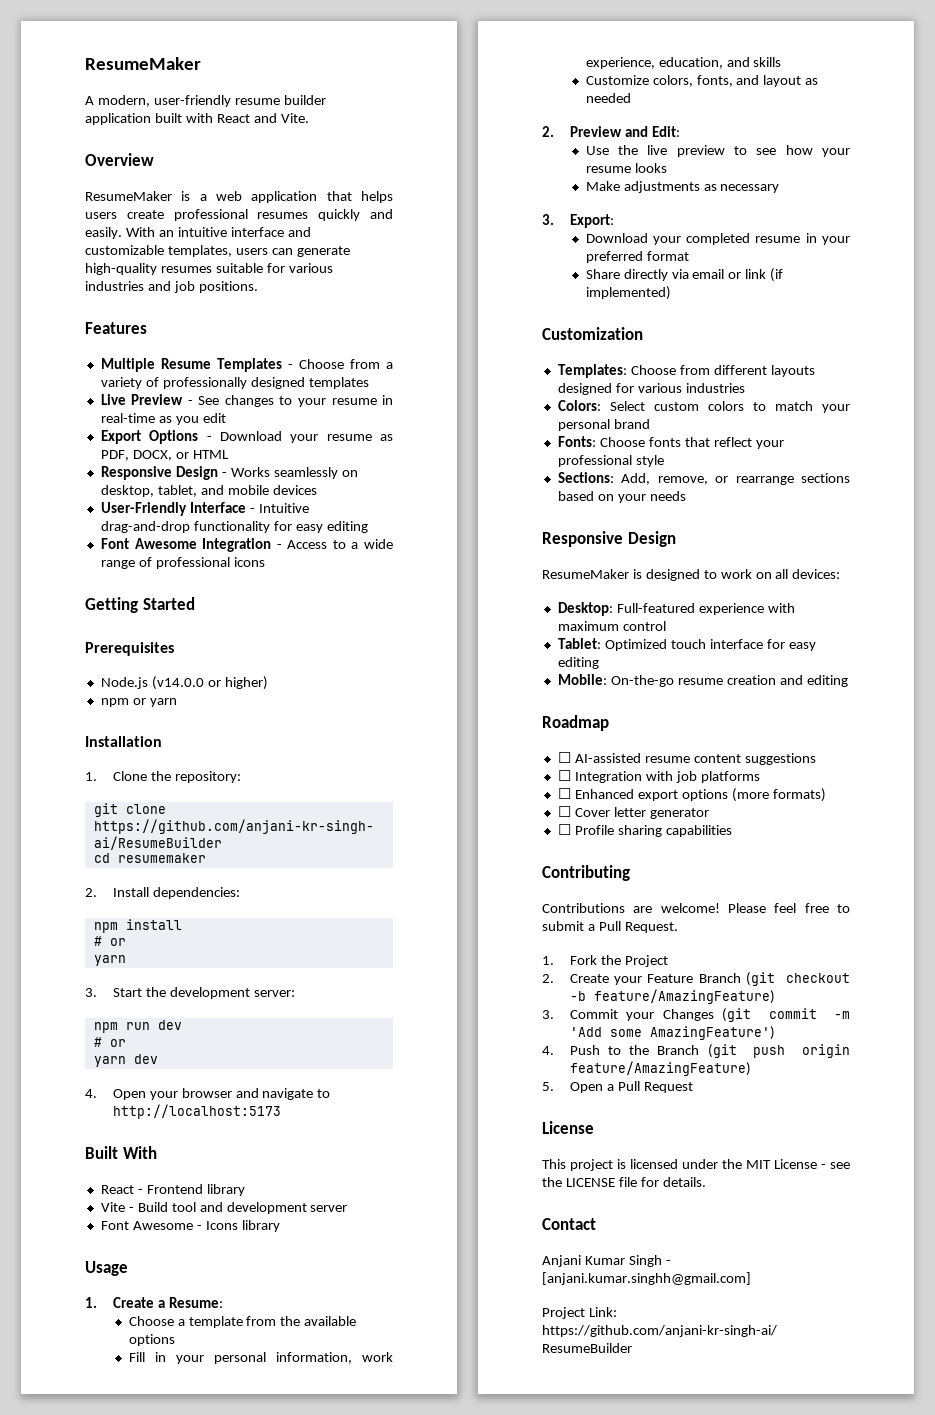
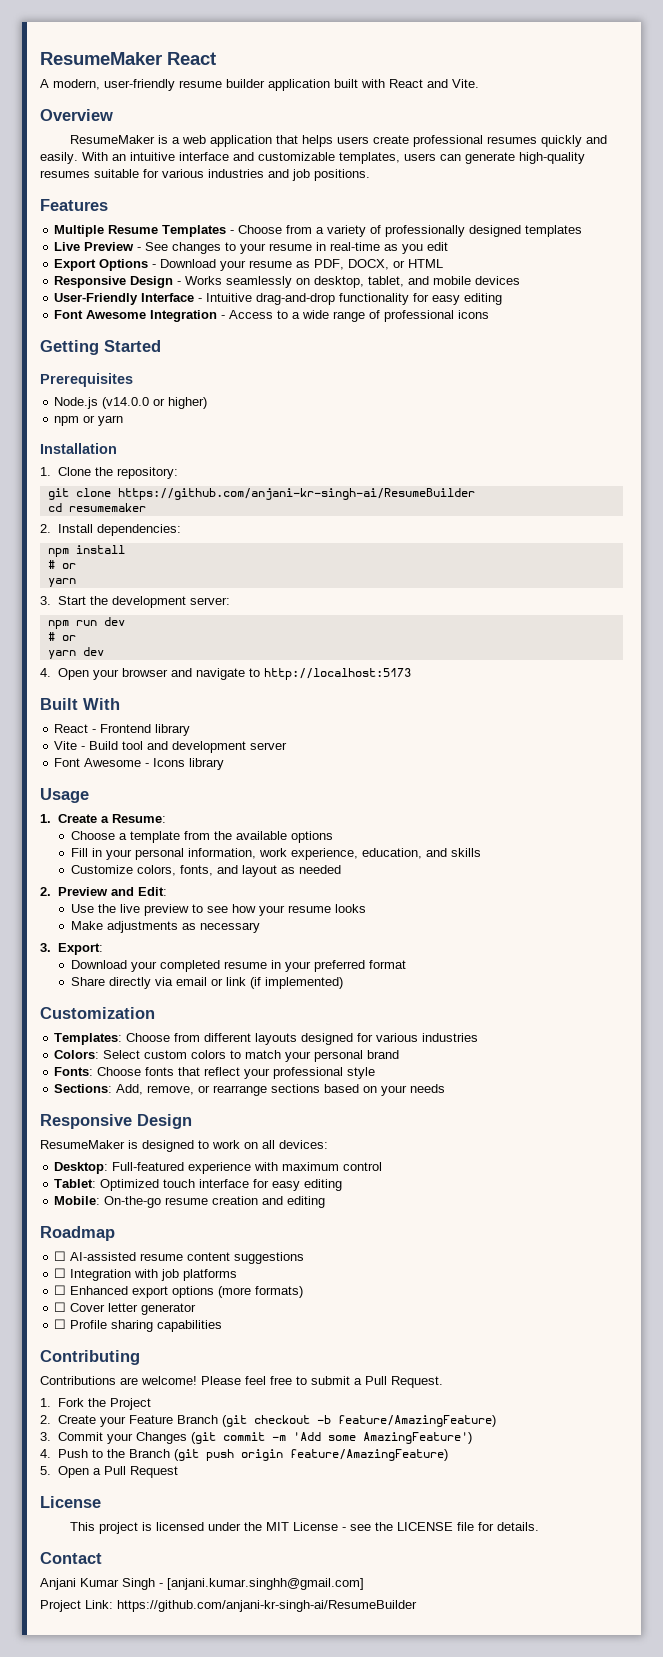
[85,57,201,70] ResumeMaker -> [40,52,216,65] ResumeMaker React

